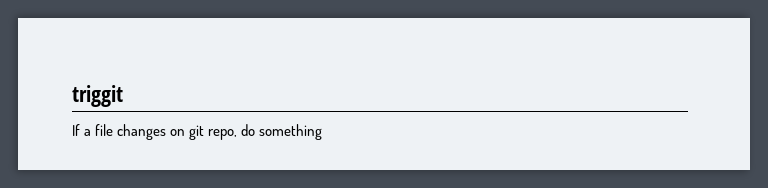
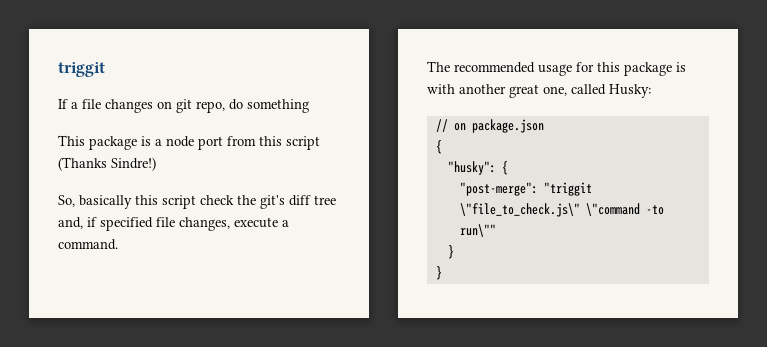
(323, 132) none -> [58,135,320,150] [58,157,156,171] [58,195,336,209] [58,217,289,231] [58,239,118,250] [427,61,686,76] [427,84,651,98] [435,119,544,133] [435,140,442,154] [447,161,508,175] [459,182,592,196] [459,203,664,217] [459,224,496,237] [447,245,454,259] [435,266,442,280] // This package is a node port from this script (Thanks Sindre!) // So, basically this script check the git's diff tree and, if specified file changes, execute a command. // The recommended usage for this package is with another great one, called Husky: // // on package.json // { // "husky": { // "post-merge": "triggit \"file_to_check.js\" \"command -to run\"" // } // }

